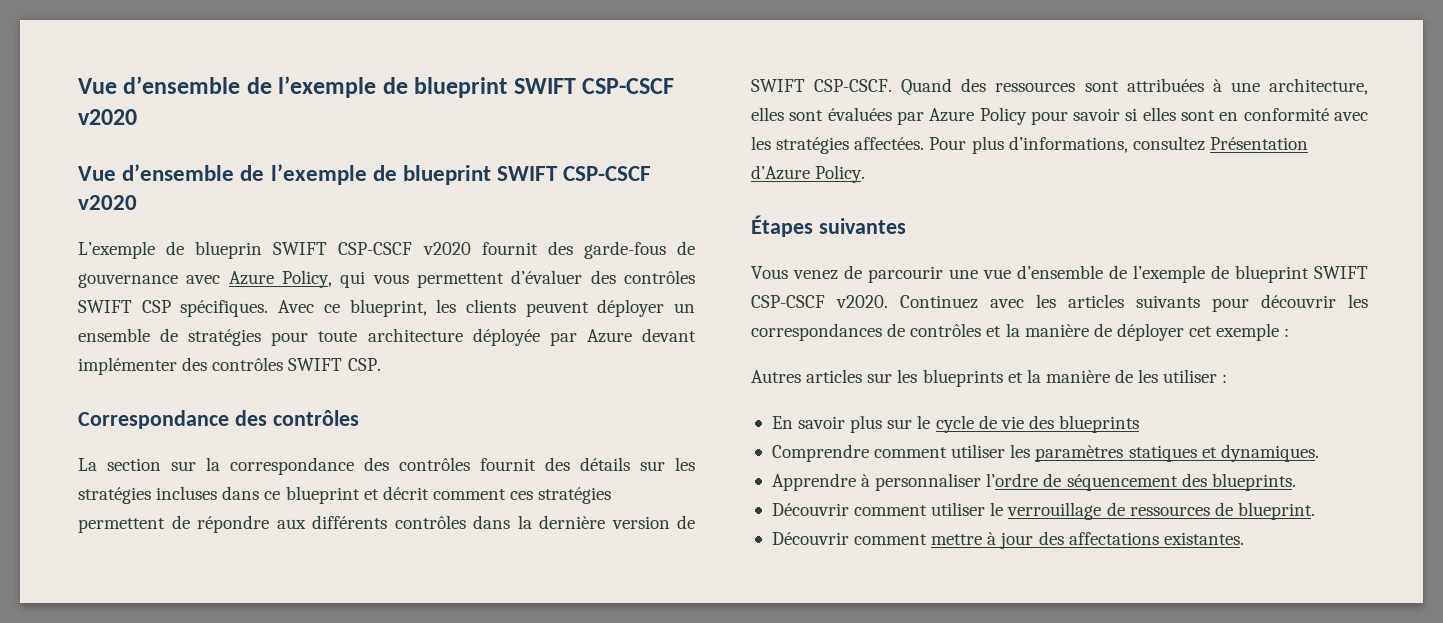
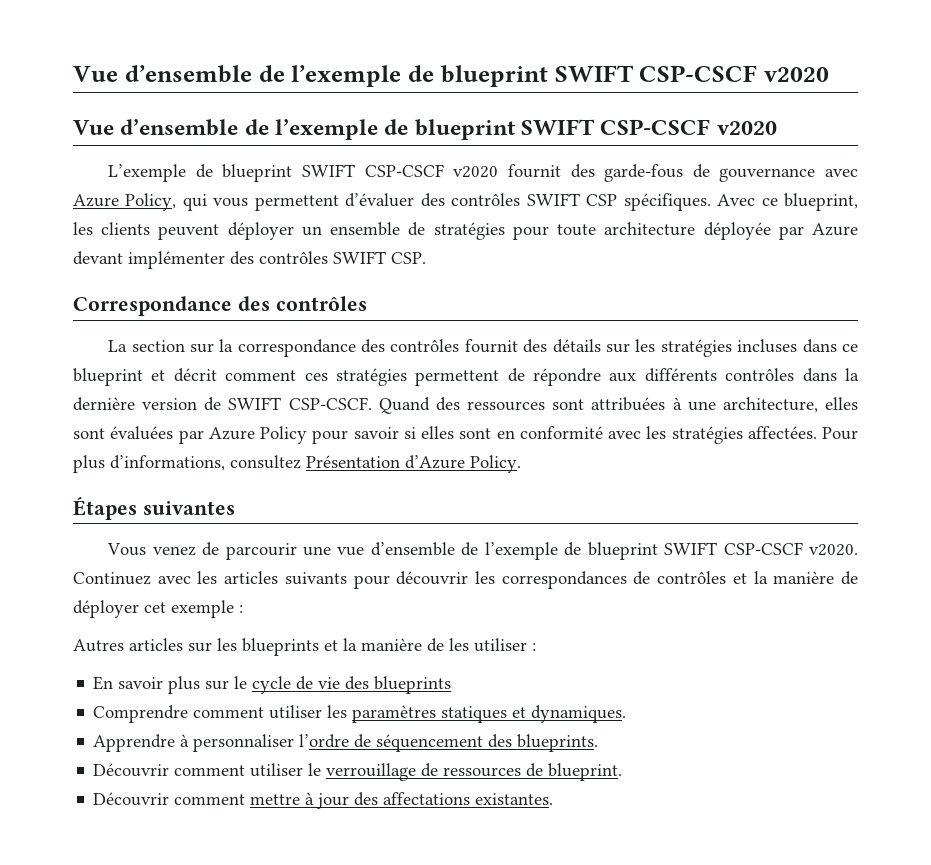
[195,241,263,259] blueprin -> [222,164,293,182] blueprint

